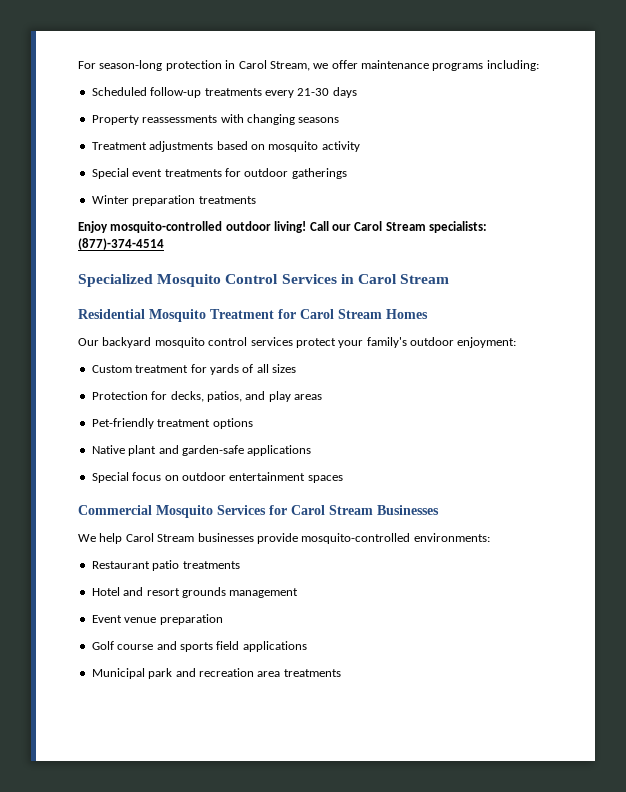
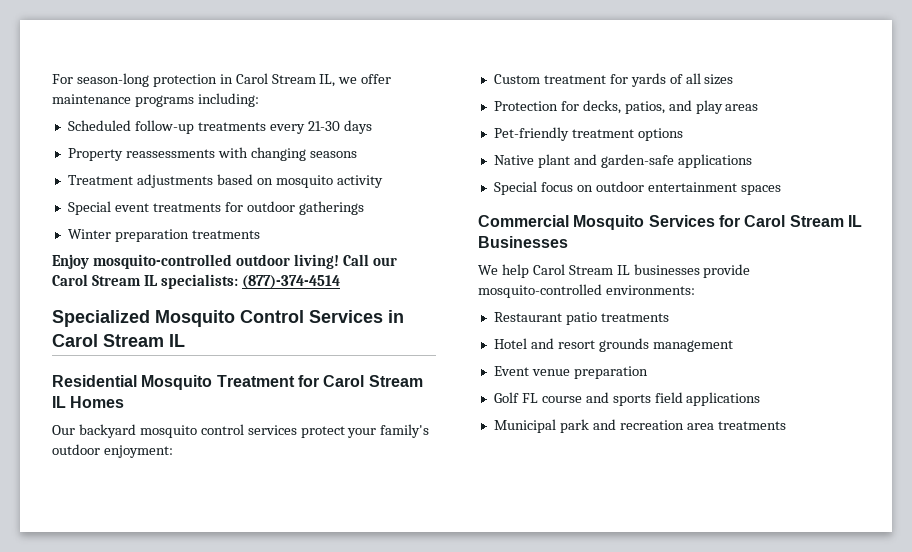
[269,61,310,71] Stream, -> [271,74,336,87] Stream IL,
(426, 226) none -> [143,275,158,286] IL
(450, 279) none -> [169,334,185,347] IL
(382, 314) none -> [52,396,66,408] IL
(373, 510) none -> [847,215,862,227] IL
(195, 538) none -> [616,265,630,275] IL
(114, 645) none -> [521,393,538,403] FL

